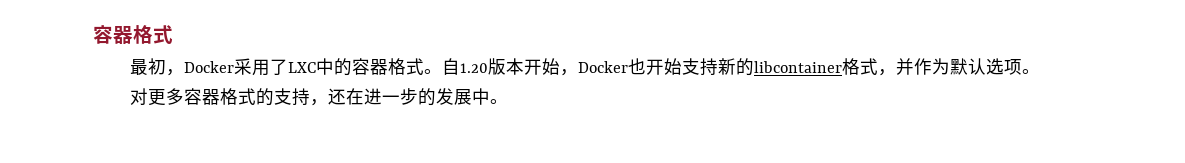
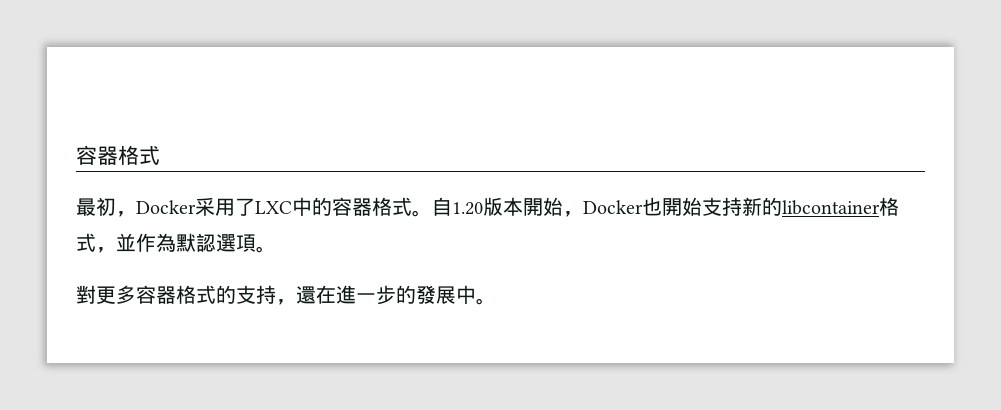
[523,59,542,75] 开 -> [523,198,543,216] 開
[645,59,664,75] 开 -> [662,198,682,216] 開
[895,58,1022,75] 并作为默认选项 -> [116,233,256,252] 並作為默認選項
[129,88,148,105] 对 -> [76,285,96,304] 對
[327,88,454,106] 还在进一步的发 -> [296,285,436,305] 還在進一步的發

